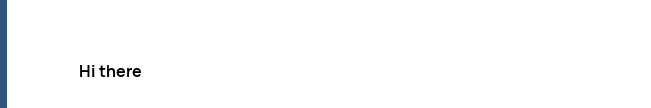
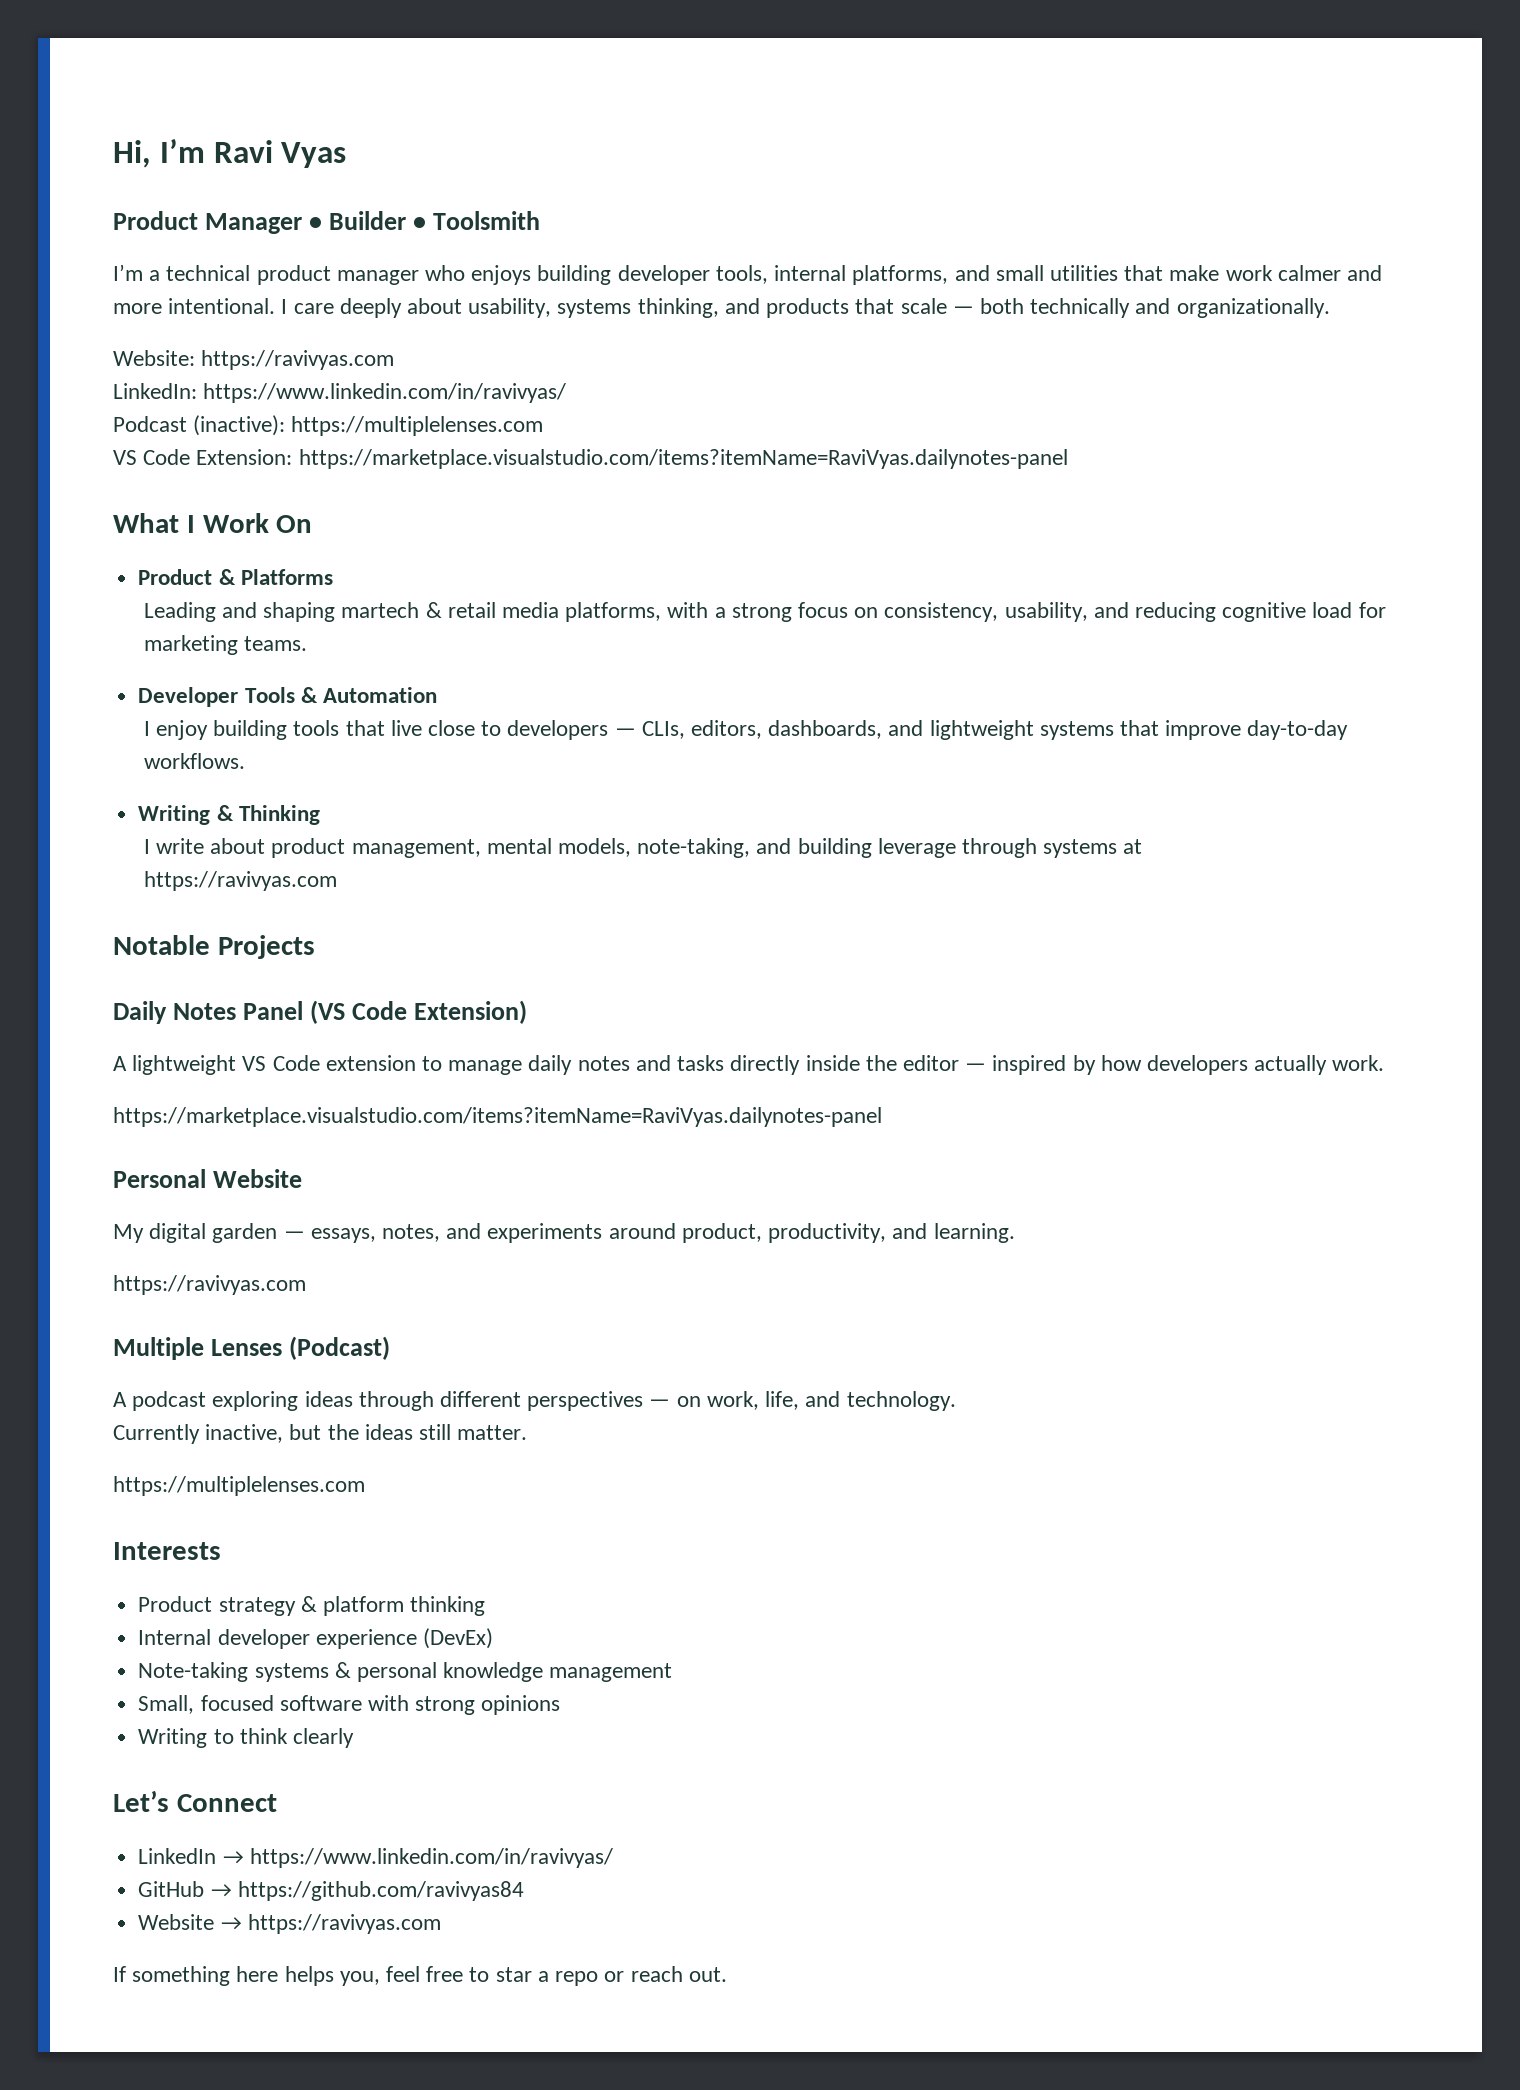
[79,65,143,77] Hi there -> [113,138,347,168] [113,211,541,234] [113,264,1382,285] [113,298,1330,318] [113,350,395,370] [113,383,567,403] [113,415,544,436] [113,449,1068,469] [113,513,313,533] [138,569,333,585] [143,602,1386,622] [143,635,307,655] [138,687,437,707] [143,720,1349,740] [143,753,245,769] [138,805,320,825] [143,838,1143,858] [143,871,337,891] [113,935,315,959] [113,1000,528,1024] [113,1055,1385,1075] [113,1107,882,1127] [113,1169,303,1188] [113,1223,1015,1243] [113,1275,306,1295] [113,1336,391,1360] [113,1391,956,1411] [113,1424,528,1444] [113,1476,365,1496] [113,1542,221,1560] [138,1596,486,1616] [138,1628,493,1649] [138,1662,673,1682] [138,1695,561,1715] [138,1728,354,1748] [113,1790,277,1812] [138,1848,613,1868] [138,1881,524,1901] [138,1914,441,1934] [113,1966,727,1986] Hi, I’m Ravi Vyas // Product Manager • Builder • Toolsmith // I’m a technical product manager who enjoys building developer tools, internal platforms, and small utilities that make work calmer and more intentional. I care deeply about usability, systems thinking, and products that scale — both technically and organizationally. // Website: https://ravivyas.com // LinkedIn: https://www.linkedin.com/in/ravivyas/ // Podcast (inactive): https://multiplelenses.com // VS Code Extension: https://marketplace.visualstudio.com/items?itemName=RaviVyas.dailynotes-panel // What I Work On // Product & Platforms // Leading and shaping martech & retail media platforms, with a strong focus on consistency, usability, and reducing cognitive load for marketing teams. // Developer Tools & Automation // I enjoy building tools that live close to developers — CLIs, editors, dashboards, and lightweight systems that improve day-to-day workflows. // Writing & Thinking // I write about product management, mental models, note-taking, and building leverage through systems at // https://ravivyas.com // Notable Projects // Daily Notes Panel (VS Code Extension) // A lightweight VS Code extension to manage daily notes and tasks directly inside the editor — inspired by how developers actually work. // https://marketplace.visualstudio.com/items?itemName=RaviVyas.dailynotes-panel // Personal Website // My digital garden — essays, notes, and experiments around product, productivity, and learning. // https://ravivyas.com // Multiple Lenses (Podcast) // A podcast exploring ideas through different perspectives — on work, life, and technology. // Currently inactive, but the ideas still matter. // https://multiplelenses.com // Interests // Product strategy & platform thinking // Internal developer experience (DevEx) // Note-taking systems & personal knowledge management // Small, focused software with strong opinions // Writing to think clearly // Let’s Connect // LinkedIn → https://www.linkedin.com/in/ravivyas/ // GitHub → https://github.com/ravivyas84 // Website → https://ravivyas.com // If something here helps you, feel free to star a repo or reach out.

